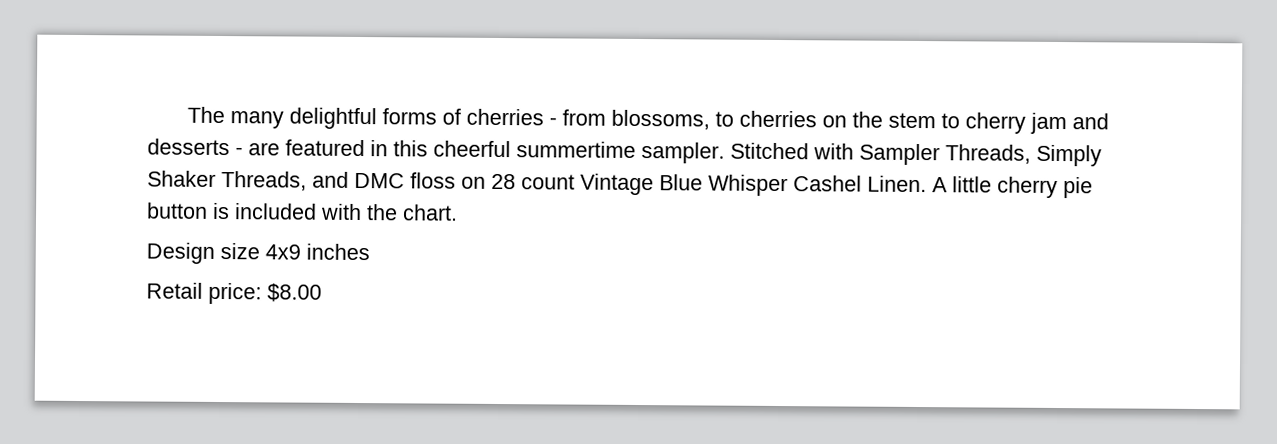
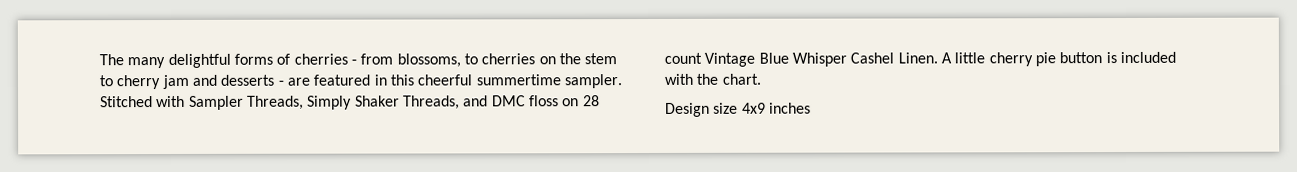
[146,282,322,305] // Retail price: $8.00 -> (811, 108) none

